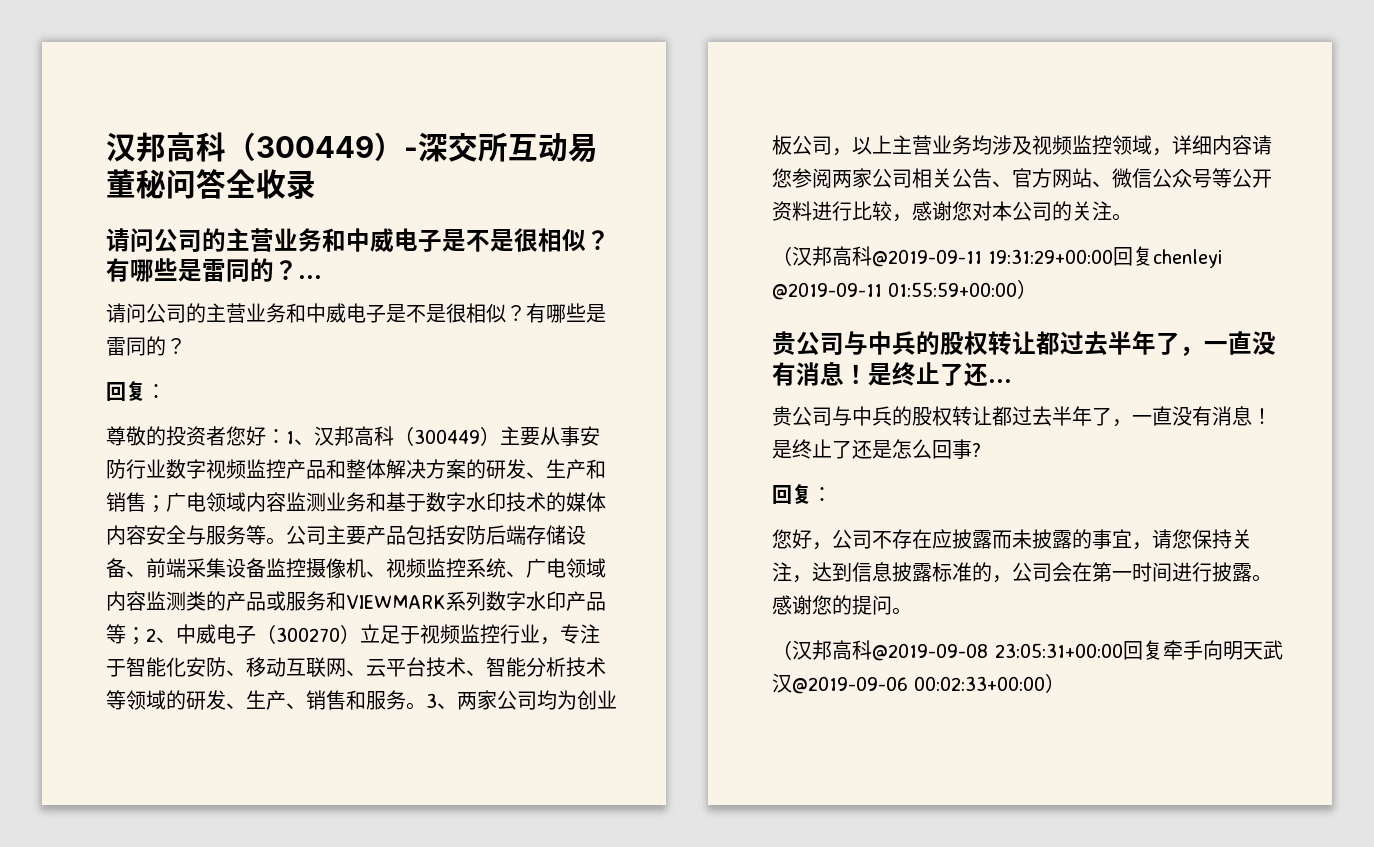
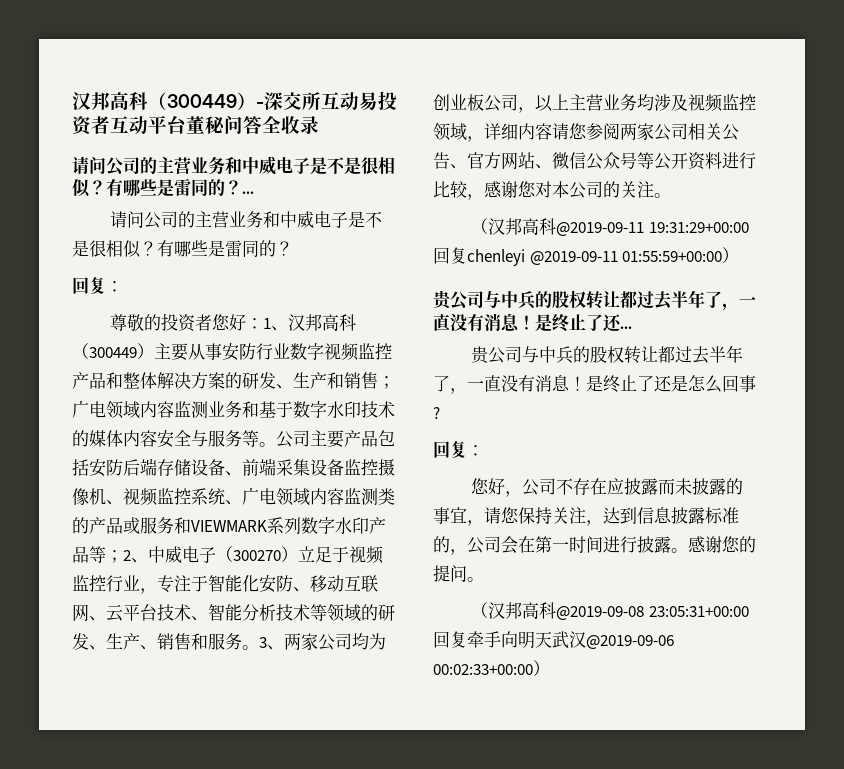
(598, 148) none -> [378,91,397,110] [72,115,187,135] 投资者互动平台

